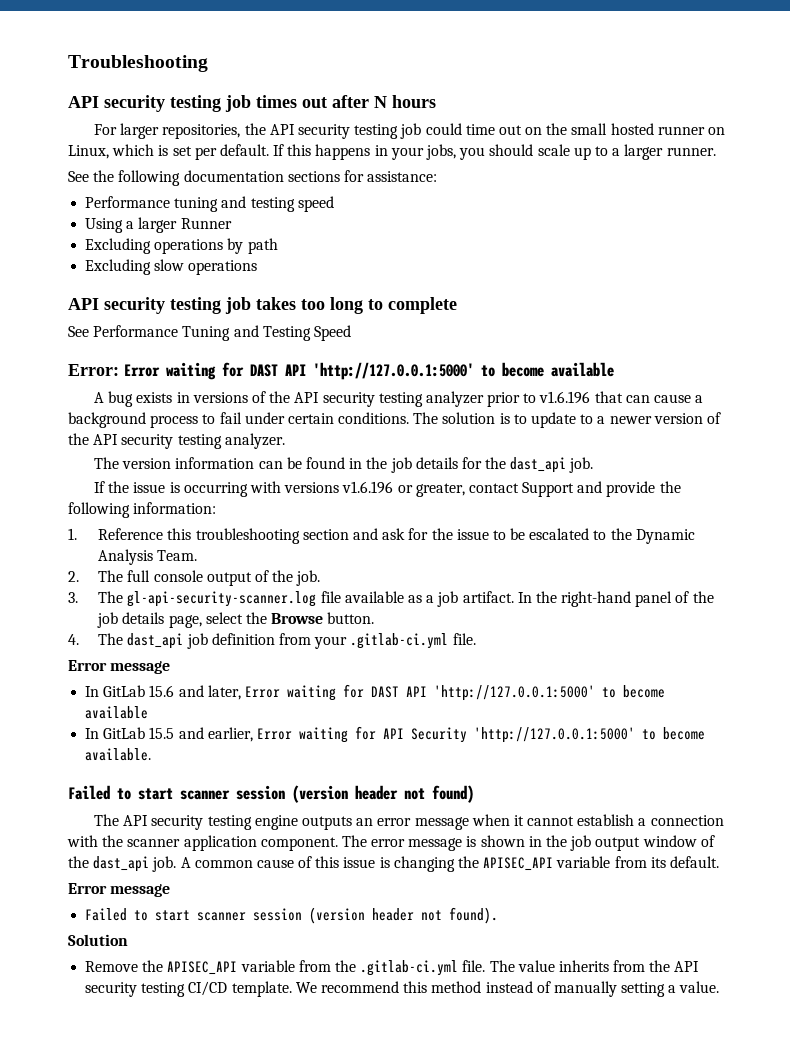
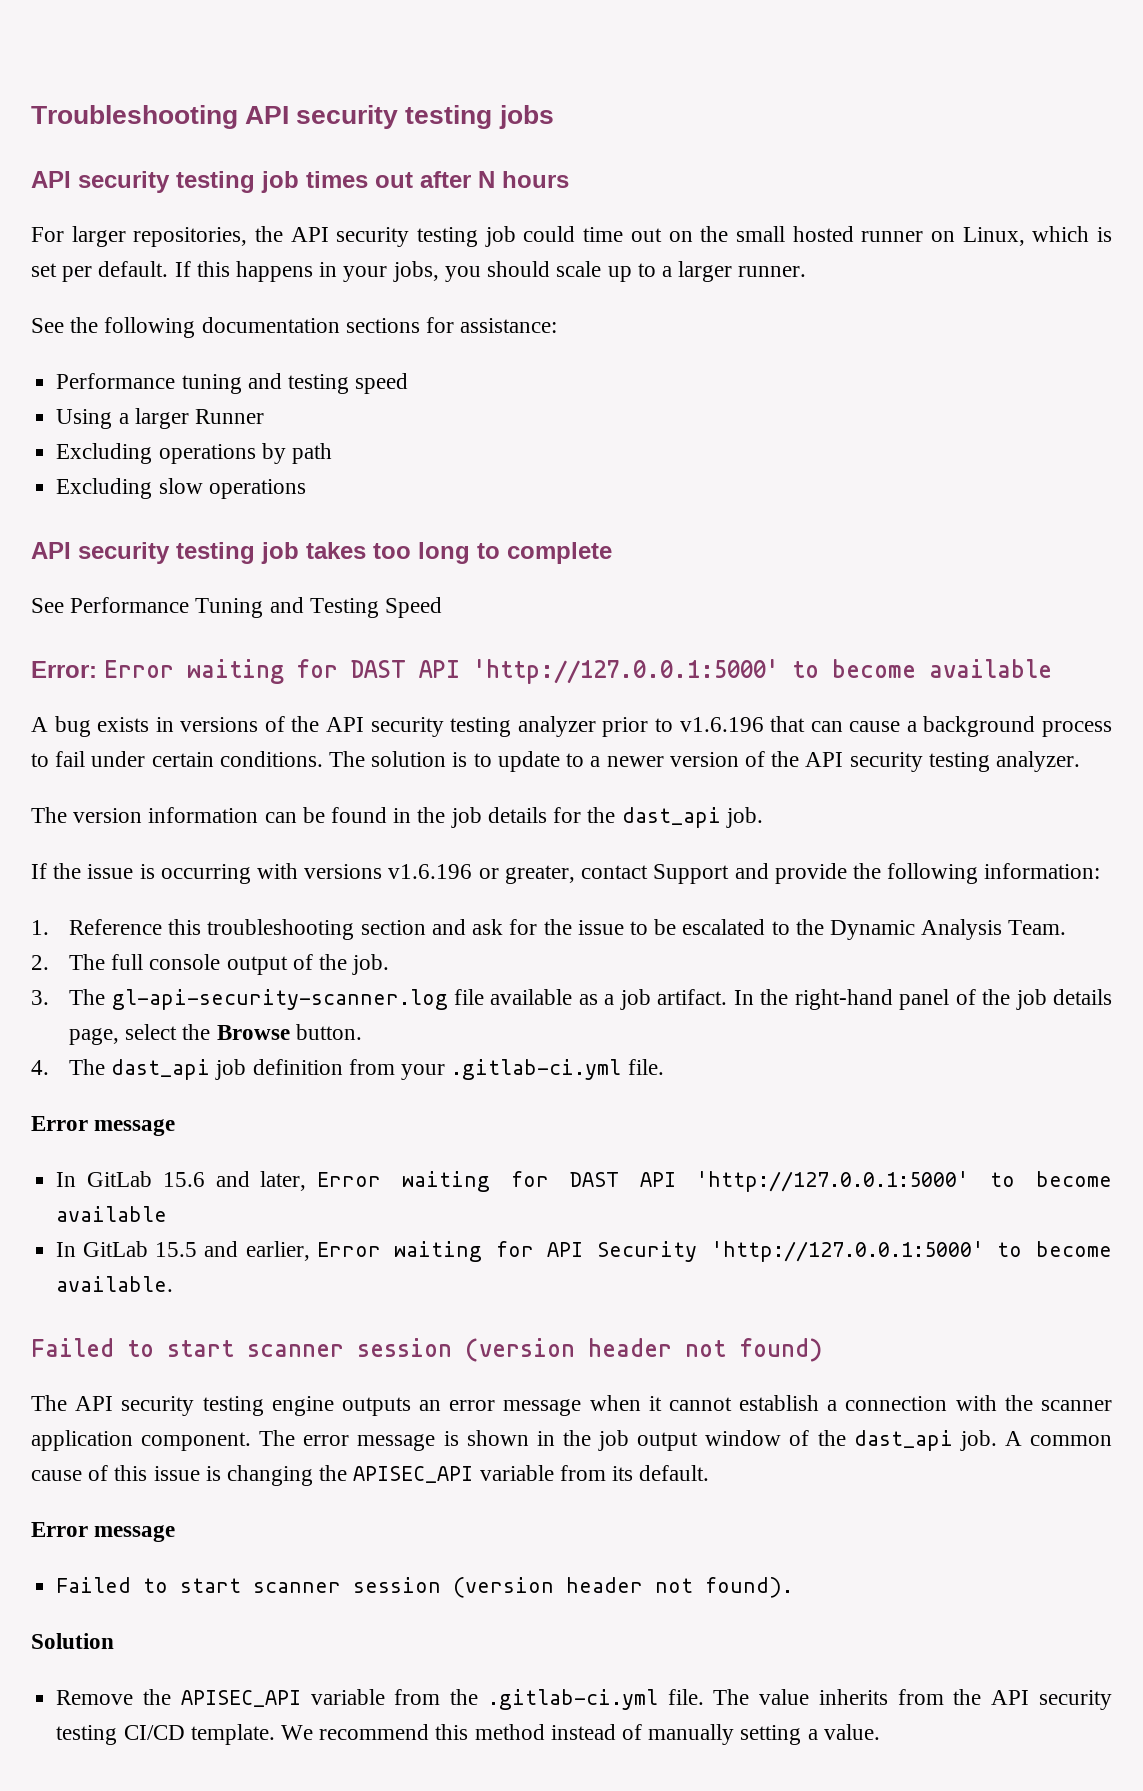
(208, 63) none -> [245,105,554,129] API security testing jobs

